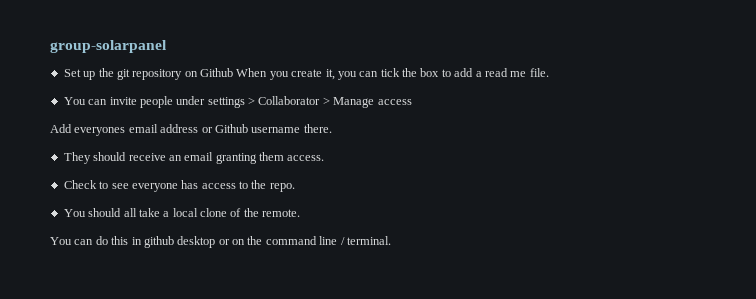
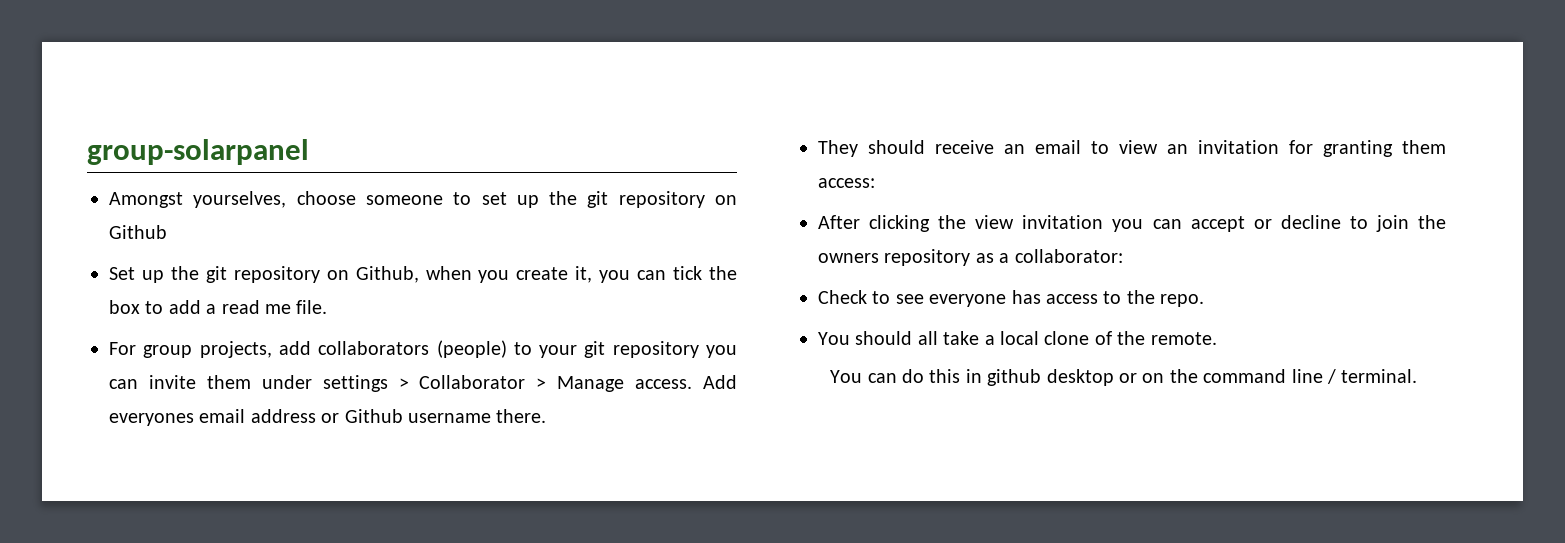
(167, 46) none -> [109,191,737,208] [109,225,167,239] // Amongst yourselves, choose someone to set up the git repository on Github
[200,68,268,77] Github When -> [355,266,472,283] Github, when
[63,97,86,105] You -> [109,340,737,358] For group projects, add collaborators (people) to your git repository you
[139,96,173,108] people -> [206,375,251,389] them
[377,99,412,105] access // -> [635,379,693,389] access.
[215,152,325,164] granting them access. -> [1091,140,1446,157] [818,178,875,188] [818,215,1446,232] [818,249,1123,266] to view an invitation for granting them access: // After clicking the view invitation you can accept or decline to join the owners repository as a collaborator:

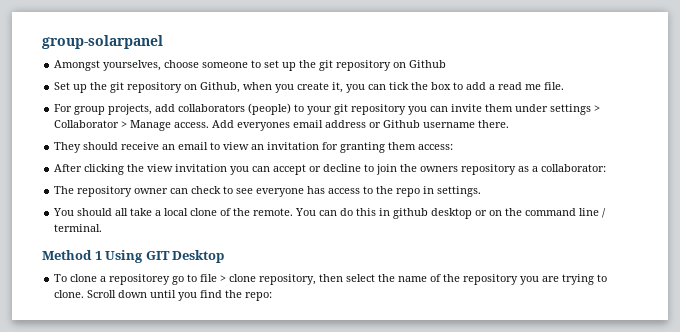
[818,290,867,304] Check -> [54,186,222,197] The repository owner can check
[1160,294,1205,307] repo. -> [396,186,482,197] repo in settings.
(1217, 338) // -> (294, 212) none
(1418, 376) none -> [42,250,225,263] [54,274,608,285] [54,290,273,301] // Method 1 Using GIT Desktop // To clone a repositorey go to file > clone repository, then select the name of the repository you are trying to clone. Scroll down until you find the repo:

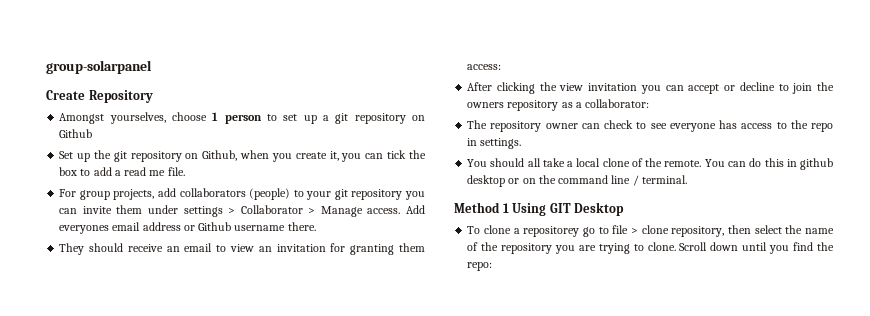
(163, 42) none -> [46,90,153,103] // Create Repository
[202,62,249,68] someone -> [212,112,262,124] 1 person
[299,60,317,68] the -> [322,115,329,121] a

